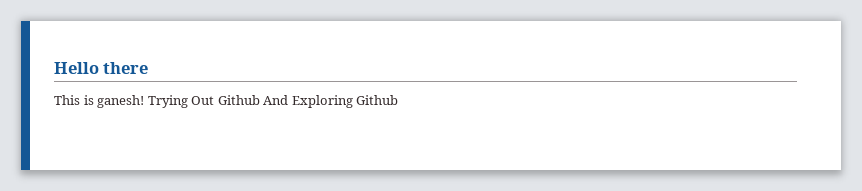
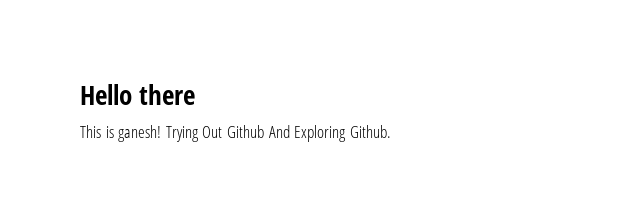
[356,95,399,105] Github -> [349,125,391,138] Github.

